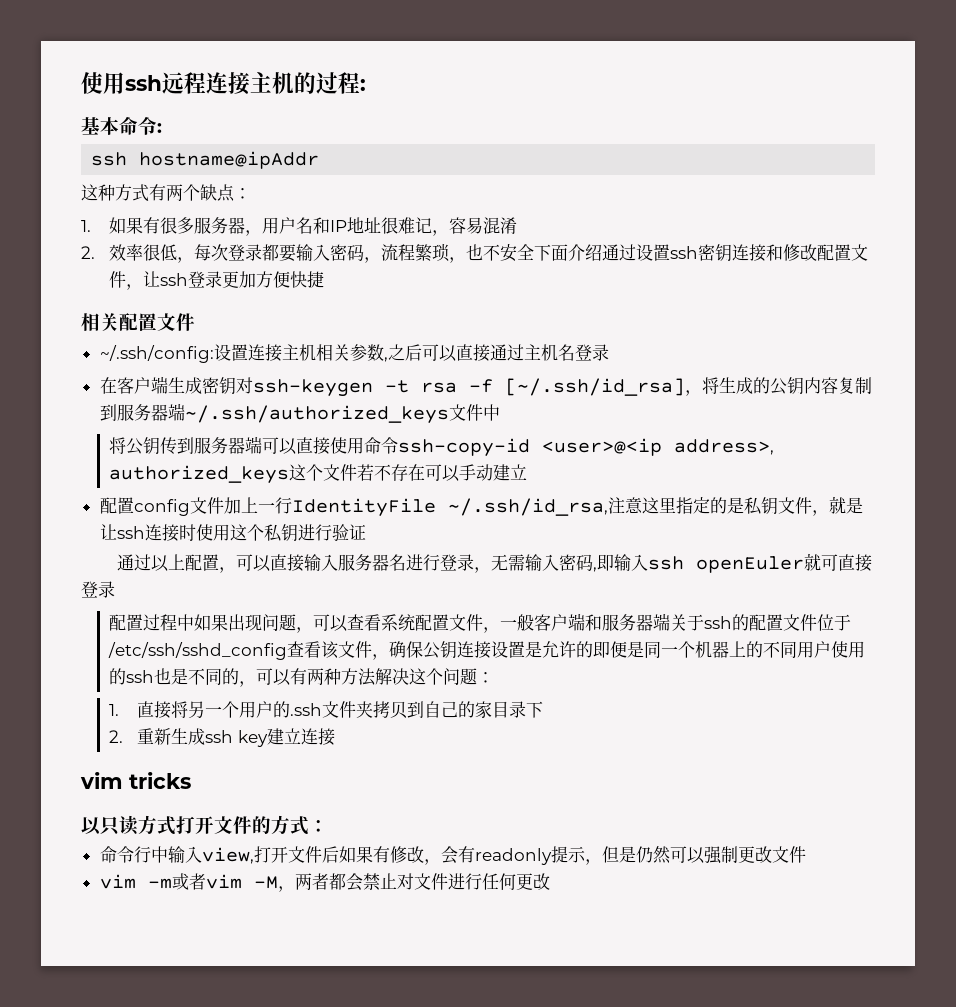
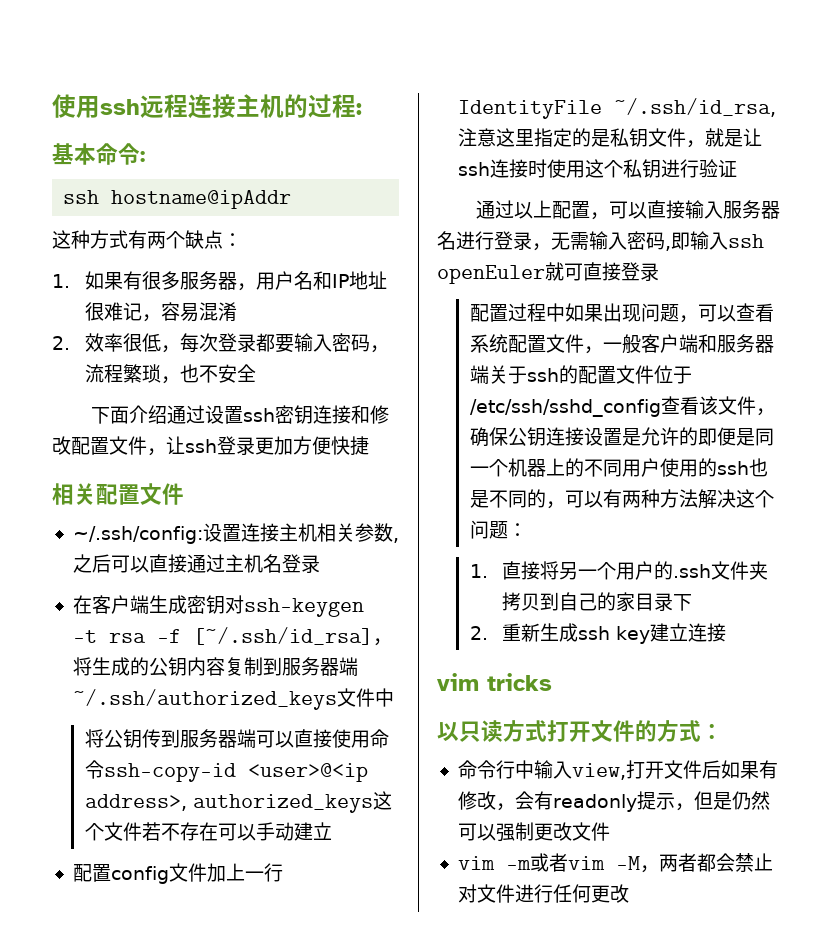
(535, 252) none -> (256, 373) //

